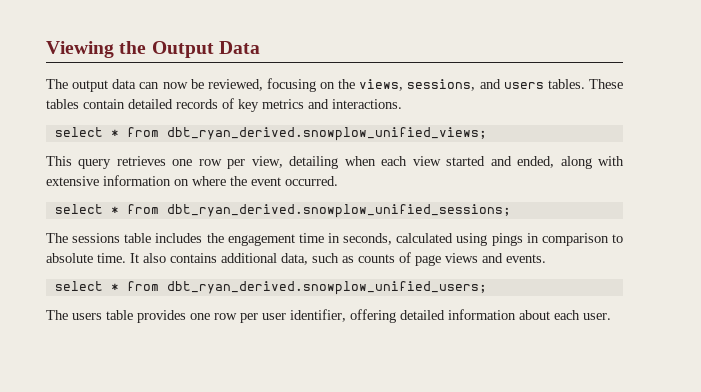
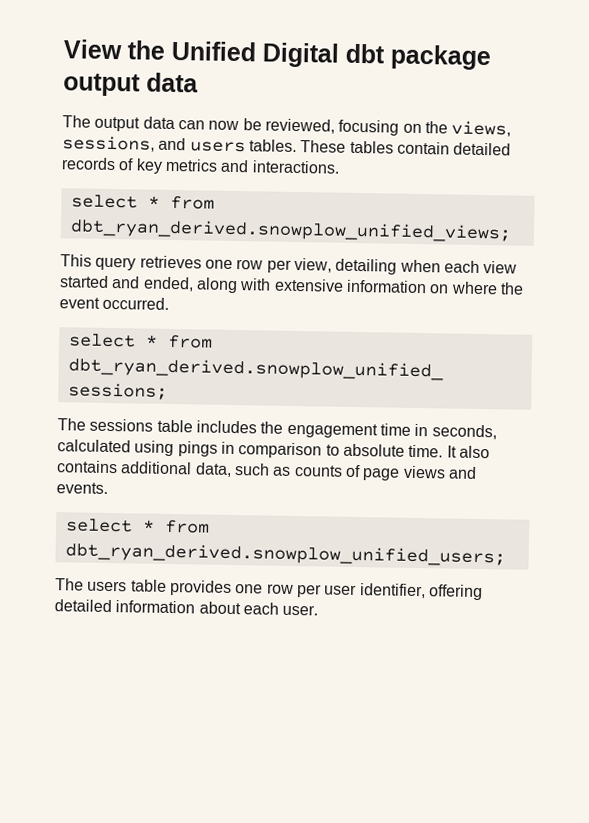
[46,41,260,58] Viewing the Output Data -> [63,39,491,71] [63,72,199,97] View the Unified Digital dbt package output data

